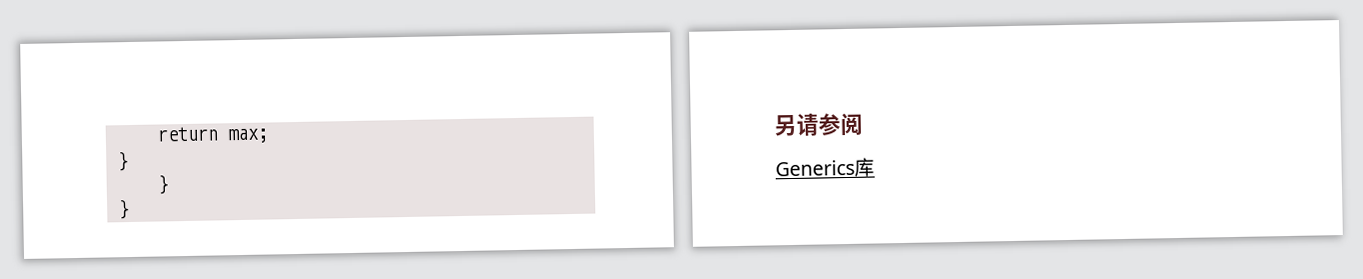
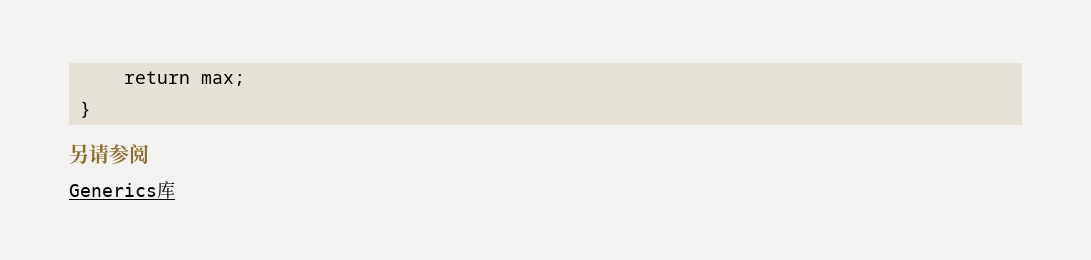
[157,174,169,195] [117,199,130,220] // } // } -> (91, 109) none

